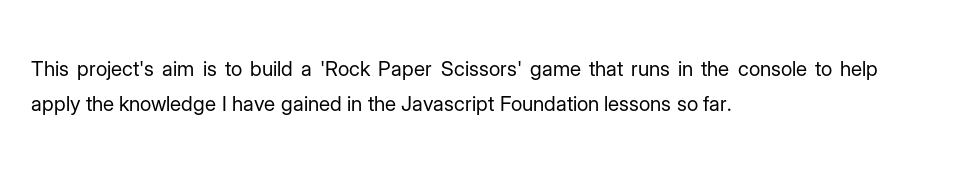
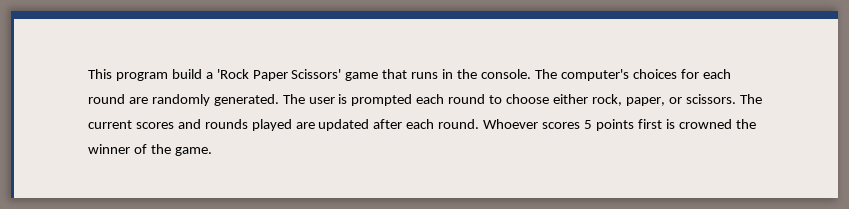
[77,61,242,80] project's aim is to -> [115,72,168,81] program
[737,61,878,80] [31,96,733,115] console to help apply the knowledge I have gained in the Javascript Foundation lessons so far. -> [480,69,731,81] [88,94,762,106] [88,119,756,131] [88,144,212,156] console. The computer's choices for each round are randomly generated. The user is prompted each round to choose either rock, paper, or scissors. The current scores and rounds played are updated after each round. Whoever scores 5 points first is crowned the winner of the game.

